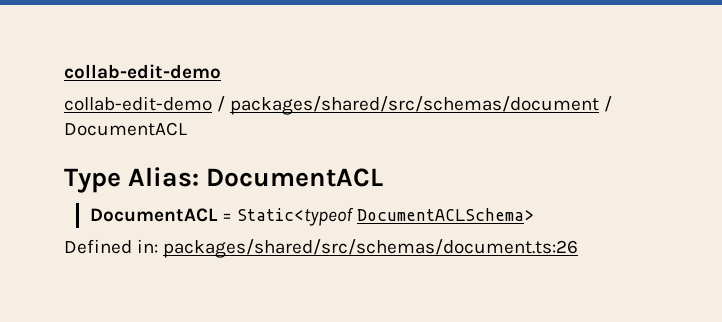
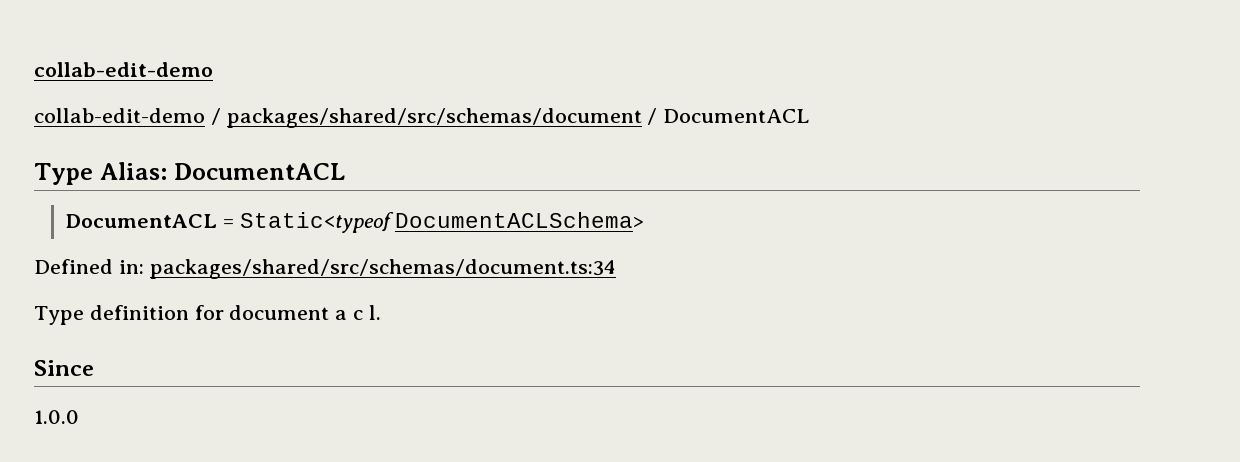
[163,239,579,258] packages/shared/src/schemas/document.ts:26 -> [149,259,616,279] [34,305,381,325] [34,360,94,376] [34,410,79,424] packages/shared/src/schemas/document.ts:34 // Type definition for document a c l. // Since // 1.0.0

